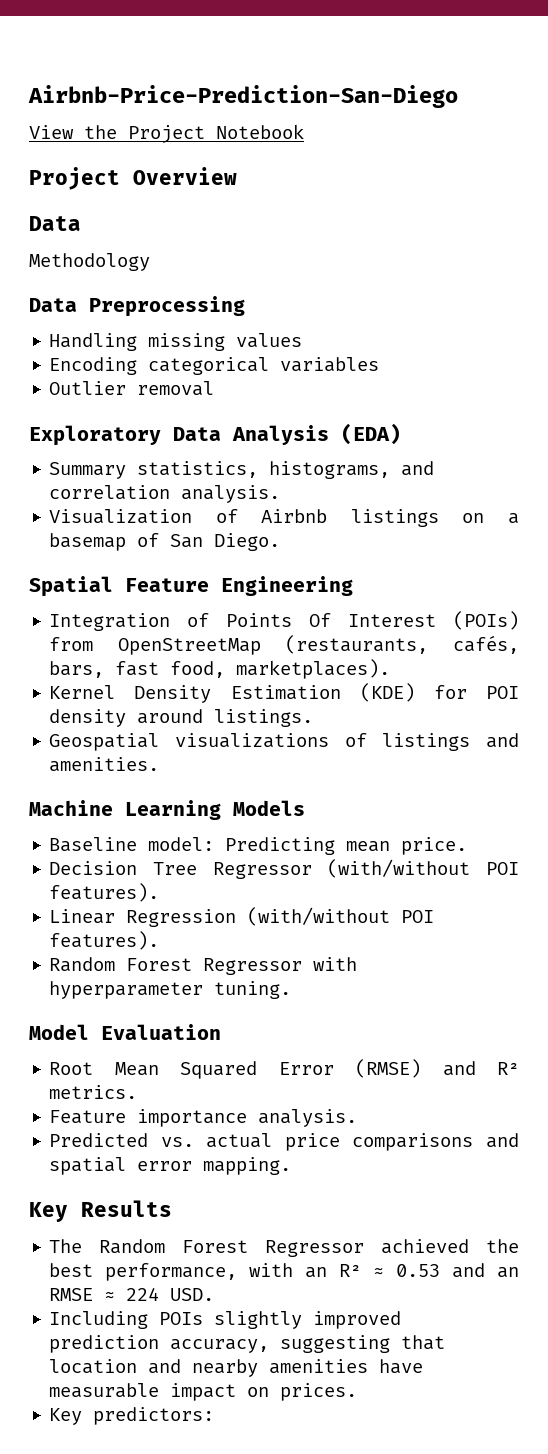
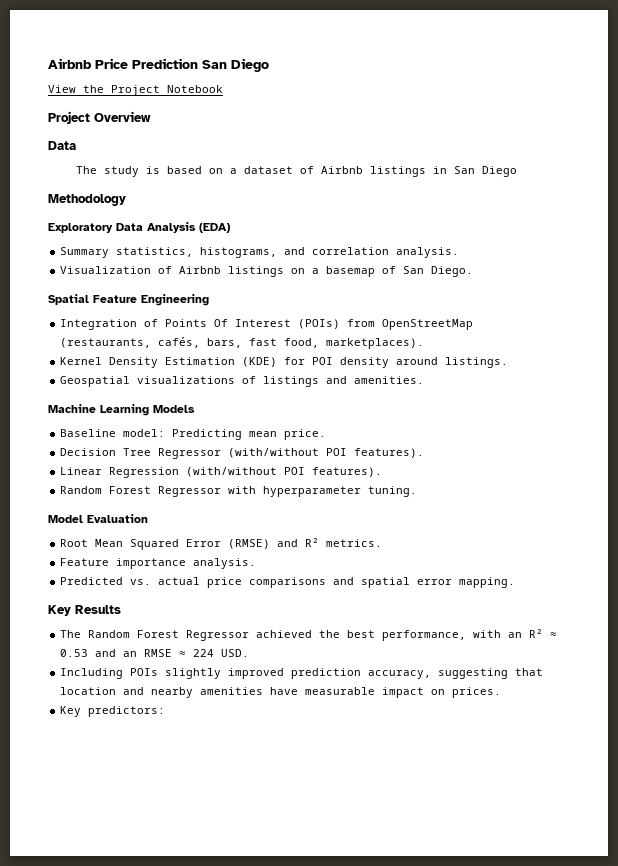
[28,85,458,108] Airbnb-Price-Prediction-San-Diego -> [48,58,269,72] Airbnb Price Prediction San Diego
[29,253,150,271] [29,296,245,317] [49,333,303,351] [49,357,380,375] [49,381,215,396] Methodology // Data Preprocessing // Handling missing values // Encoding categorical variables // Outlier removal -> [76,166,518,177] [48,194,126,206] The study is based on a dataset of Airbnb listings in San Diego // Methodology

